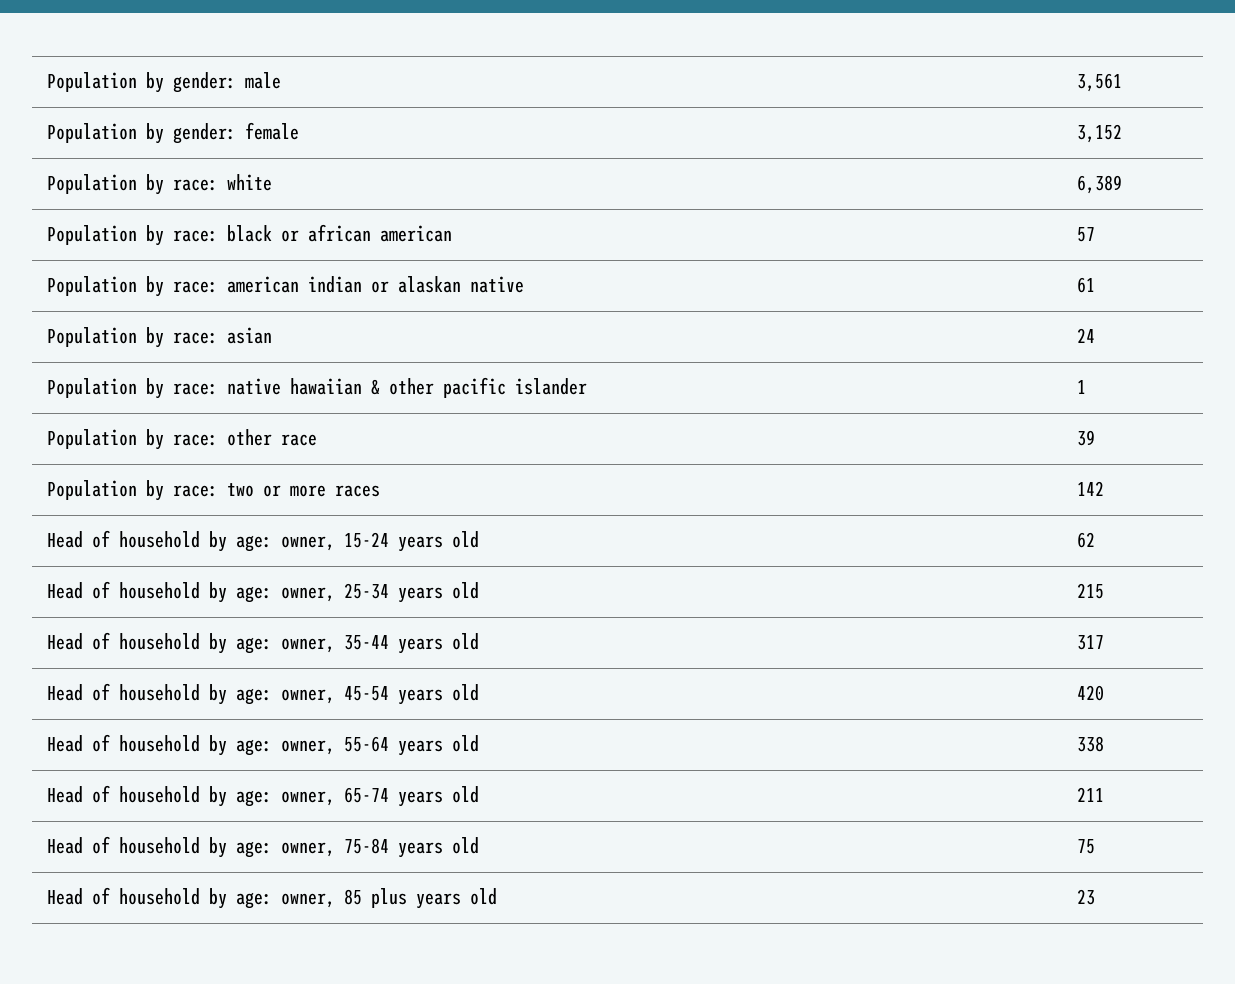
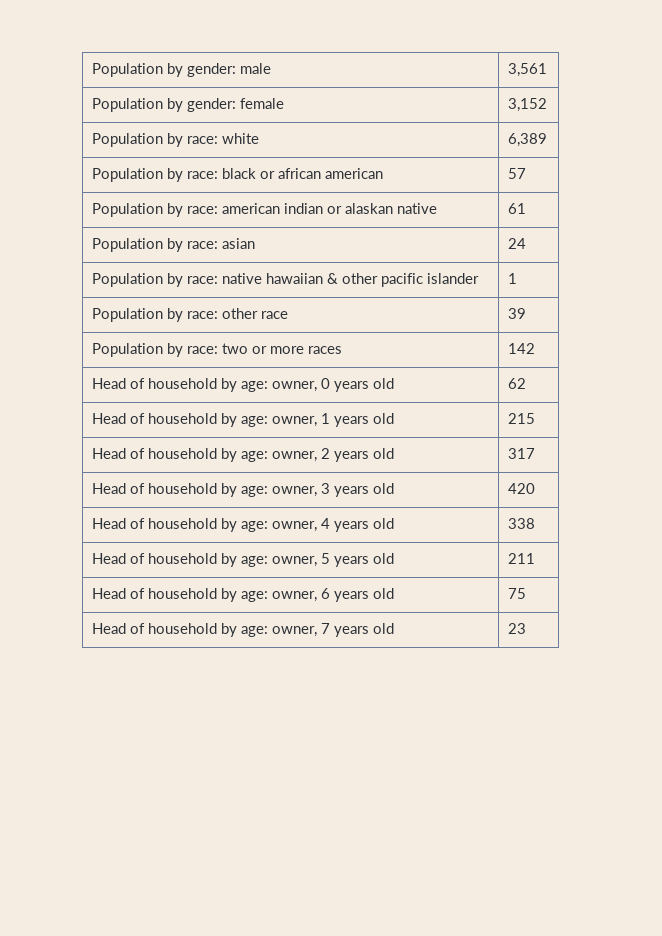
[343,532,389,548] 15-24 -> [321,378,331,389] 0
[343,583,389,599] 25-34 -> [321,413,331,424] 1
[343,635,389,650] 35-44 -> [321,448,331,459] 2
[343,686,389,701] 45-54 -> [321,483,331,494] 3
[343,736,389,752] 55-64 -> [321,518,331,529] 4
[343,787,389,803] 65-74 -> [321,553,331,564] 5
[343,838,389,854] 75-84 -> [321,588,331,599] 6
[343,888,407,908] 85 plus -> [321,623,331,634] 7

